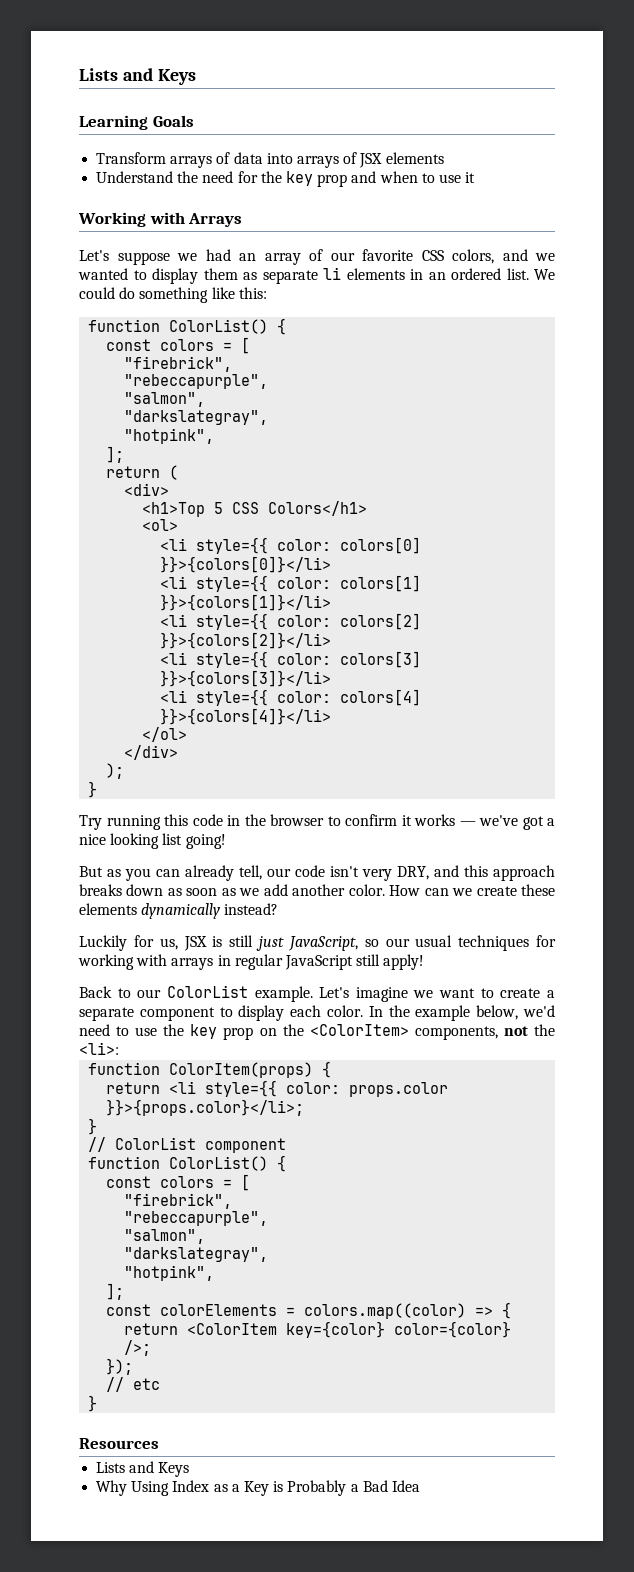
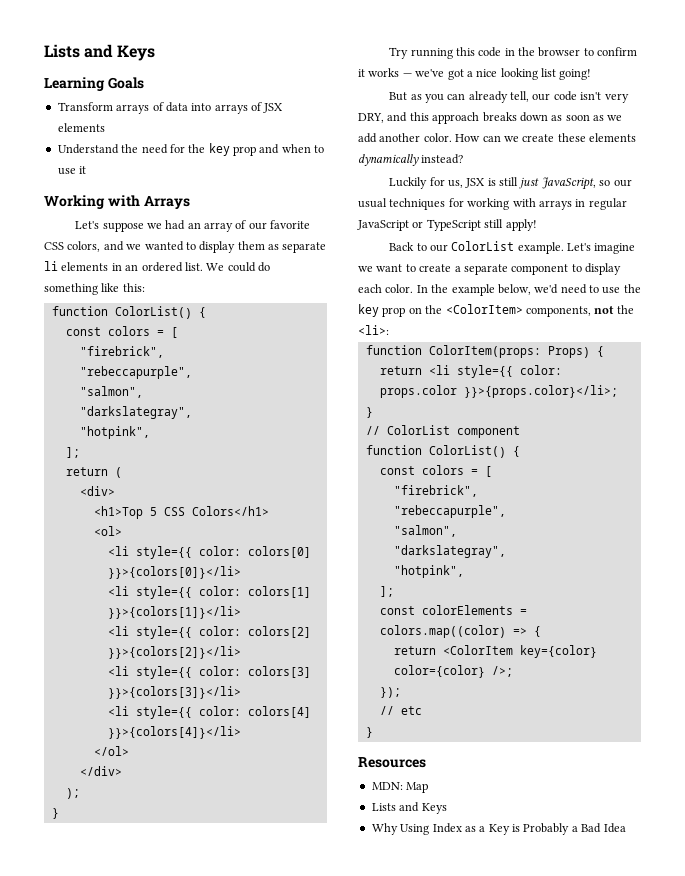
(353, 962) none -> [412,219,481,231] or TypeScript
[169,1062,314,1078] ColorItem(props) -> [428,345,590,358] ColorItem(props: Props)
(159, 1443) none -> [371,782,429,793] // MDN: Map

